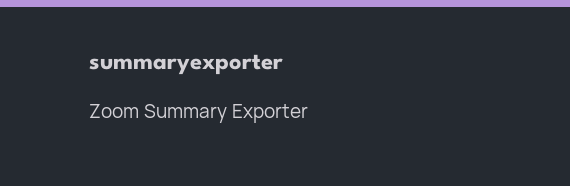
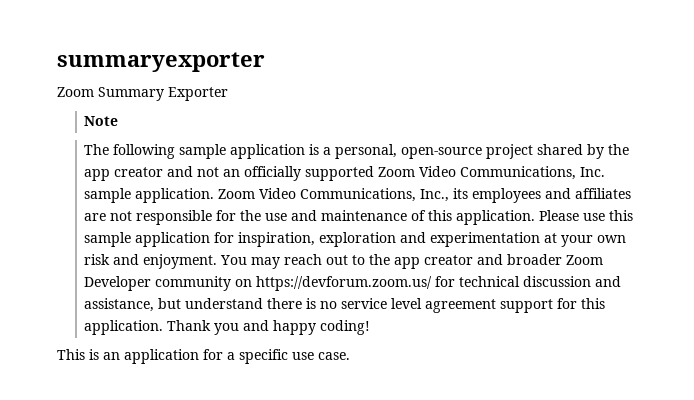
(309, 113) none -> [84,116,119,126] [84,144,630,159] [84,166,606,181] [84,188,632,203] [84,210,634,225] [84,232,627,247] [84,254,604,269] [84,276,622,291] [84,298,606,313] [84,320,371,335] [57,349,350,364] // Note // The following sample application is a personal, open-source project shared by the app creator and not an officially supported Zoom Video Communications, Inc. sample application. Zoom Video Communications, Inc., its employees and affiliates are not responsible for the use and maintenance of this application. Please use this sample application for inspiration, exploration and experimentation at your own risk and enjoyment. You may reach out to the app creator and broader Zoom Developer community on https://devforum.zoom.us/ for technical discussion and assistance, but understand there is no service level agreement support for this application. Thank you and happy coding! // This is an application for a specific use case.

